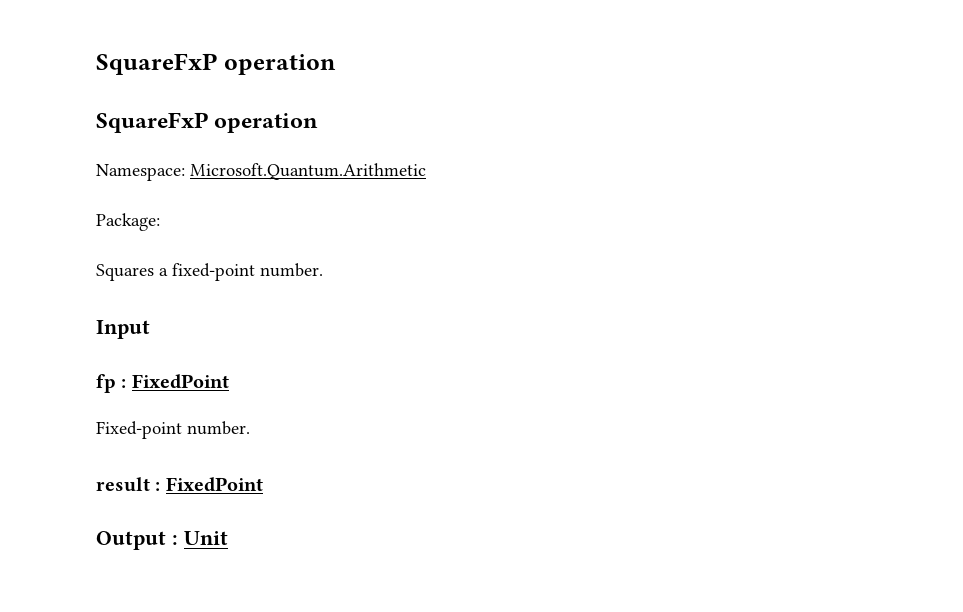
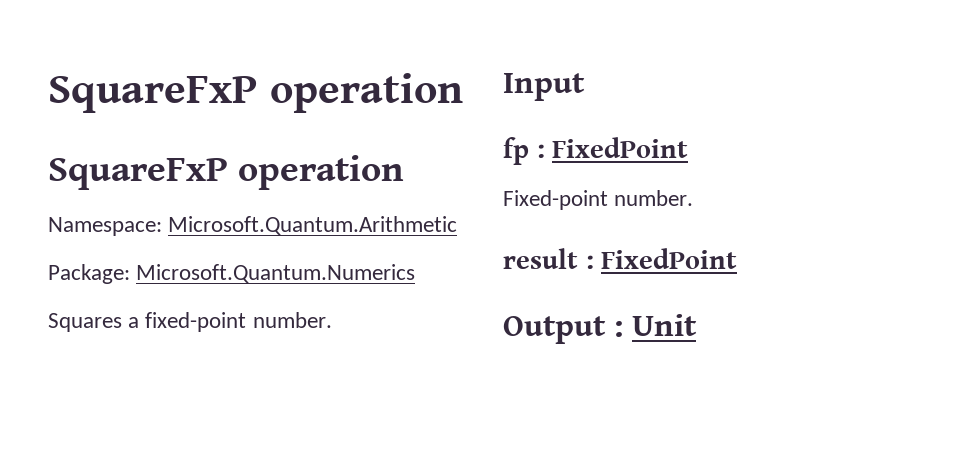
(160, 222) none -> [136,264,416,283] Microsoft.Quantum.Numerics

